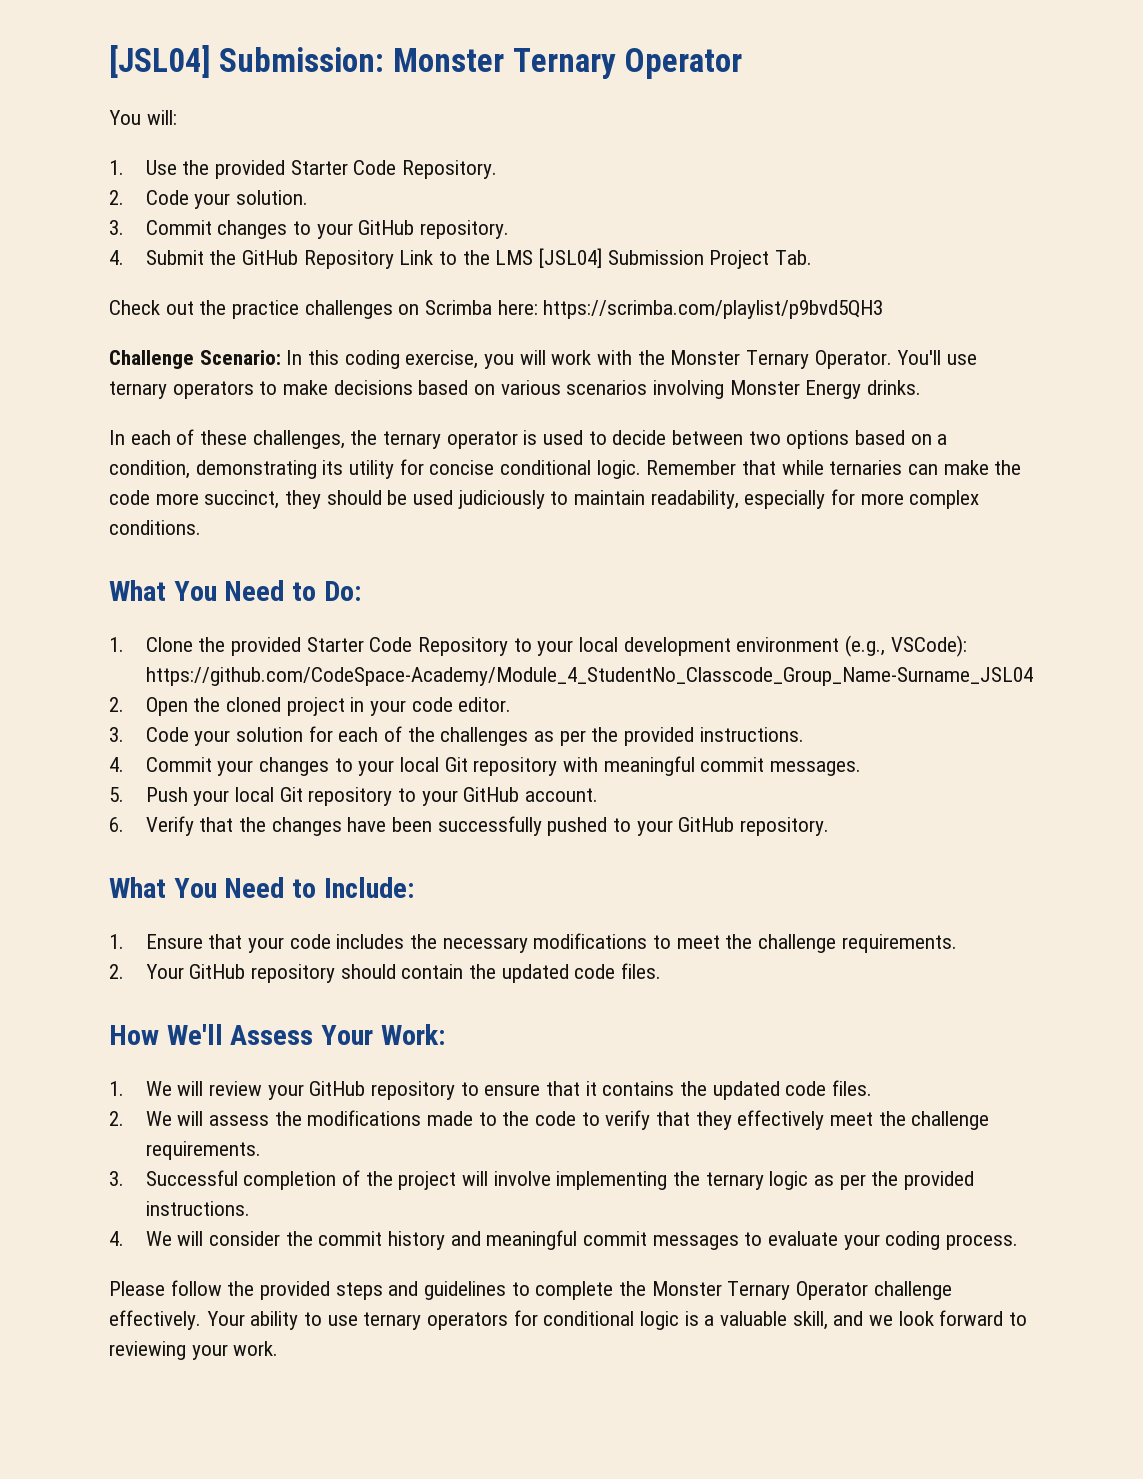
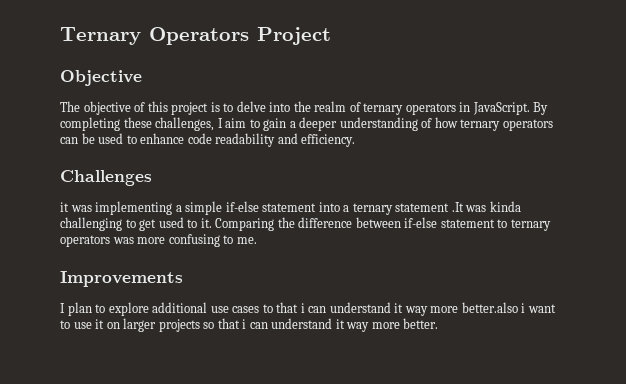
[109,45,742,79] [109,110,177,125] [109,160,498,179] [109,190,309,209] [109,220,510,239] [109,248,813,269] [109,300,884,319] [109,350,978,369] [109,380,922,399] [109,429,948,449] [109,459,1022,479] [109,489,980,509] [109,520,201,535] [109,580,361,601] [109,635,967,657] [145,667,1033,686] [109,697,512,716] [109,726,804,746] [109,756,862,776] [109,787,599,806] [109,816,830,836] [109,877,414,898] [109,933,957,953] [109,963,662,983] [109,1024,445,1045] [109,1080,873,1100] [109,1110,990,1130] [145,1141,261,1160] [109,1170,975,1190] [145,1201,250,1216] [109,1230,1019,1250] [109,1280,952,1300] [109,1310,1028,1330] [109,1341,279,1360] [JSL04] Submission: Monster Ternary Operator // You will: // 1. Use the provided Starter Code Repository. // 2. Code your solution. // 3. Commit changes to your GitHub repository. // 4. Submit the GitHub Repository Link to the LMS [JSL04] Submission Project Tab. // Check out the practice challenges on Scrimba here: https://scrimba.com/playlist/p9bvd5QH3 // Challenge Scenario: In this coding exercise, you will work with the Monster Ternary Operator. You'll use ternary operators to make decisions based on various scenarios involving Monster Energy drinks. // In each of these challenges, the ternary operator is used to decide between two options based on a condition, demonstrating its utility for concise conditional logic. Remember that while ternaries can make the code more succinct, they should be used judiciously to maintain readability, especially for more complex conditions. // What You Need to Do: // 1. Clone the provided Starter Code Repository to your local development environment (e.g., VSCode): https://github.com/CodeSpace-Academy/Module_4_StudentNo_Classcode_Group_Name-Surname_JSL04 // 2. Open the cloned project in your code editor. // 3. Code your solution for each of the challenges as per the provided instructions. // 4. Commit your changes to your local Git repository with meaningful commit messages. // 5. Push your local Git repository to your GitHub account. // 6. Verify that the changes have been successfully pushed to your GitHub repository. // What You Need to Include: // 1. Ensure that your code includes the necessary modifications to meet the challenge requirements. // 2. Your GitHub repository should contain the updated code files. // How We'll Assess Your Work: // 1. We will review your GitHub repository to ensure that it contains the updated code files. // 2. We will assess the modifications made to the code to verify that they effectively meet the challenge requirements. // 3. Successful completion of the project will involve implementing the ternary logic as per the provided instructions. // 4. We will consider the commit history and meaningful commit messages to evaluate your coding process. // Please follow the provided steps and guidelines to complete the Monster Ternary Operator challenge effectively. Your ability to use ternary operators for conditional logic is a valuable skill, and we look forward to reviewing your work. -> [60,27,331,45] [60,70,142,86] [60,101,549,115] [60,117,553,131] [60,133,356,147] [60,170,152,186] [60,201,521,215] [60,217,551,231] [60,234,257,247] [60,271,183,287] [60,302,556,316] [60,318,439,332] Ternary Operators Project // Objective // The objective of this project is to delve into the realm of ternary operators in JavaScript. By completing these challenges, I aim to gain a deeper understanding of how ternary operators can be used to enhance code readability and efficiency. // Challenges // it was implementing a simple if-else statement into a ternary statement .It was kinda challenging to get used to it. Comparing the difference between if-else statement to ternary operators was more confusing to me. // Improvements // I plan to explore additional use cases to that i can understand it way more better.also i want to use it on larger projects so that i can understand it way more better.

